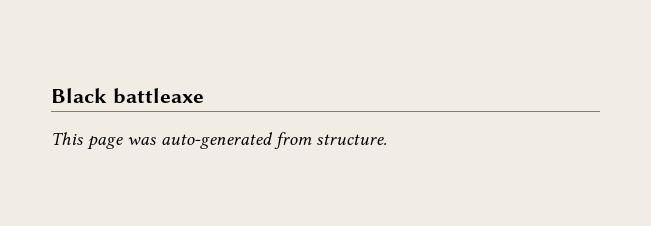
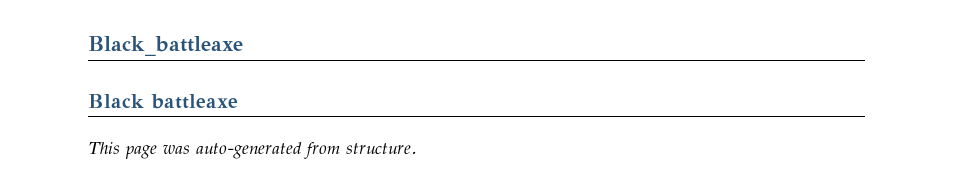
(51, 95) none -> [88,36,243,56] Black_battleaxe //

